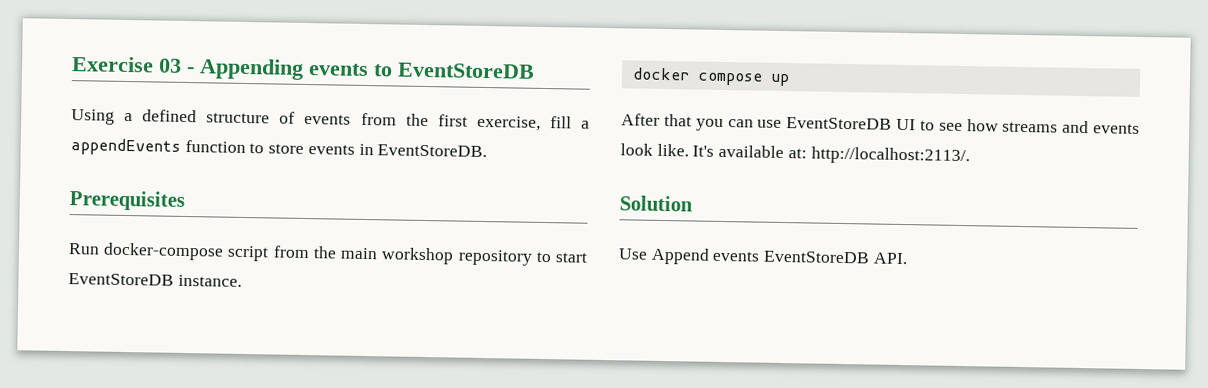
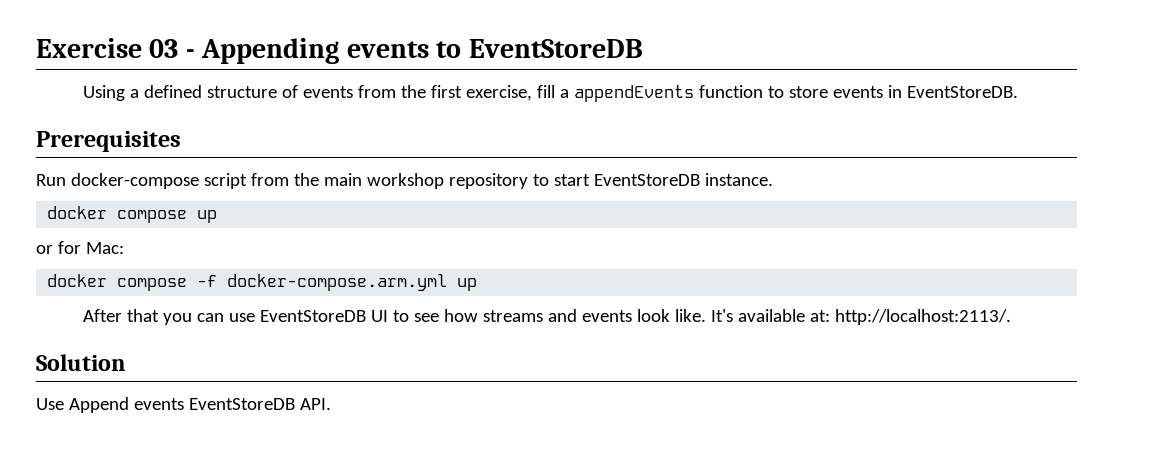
(790, 80) none -> [36,241,124,254] [47,274,478,291] // or for Mac: // docker compose -f docker-compose.arm.yml up

